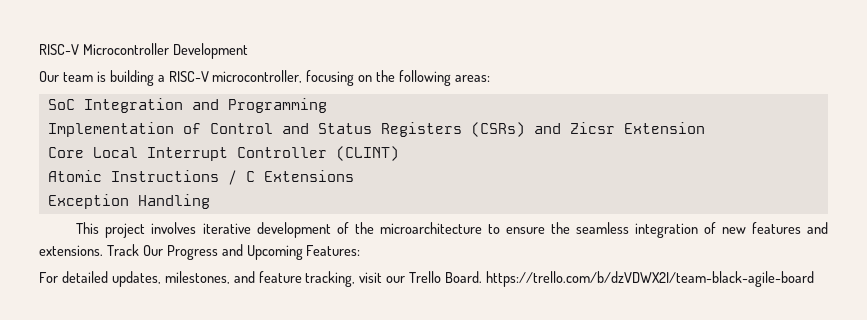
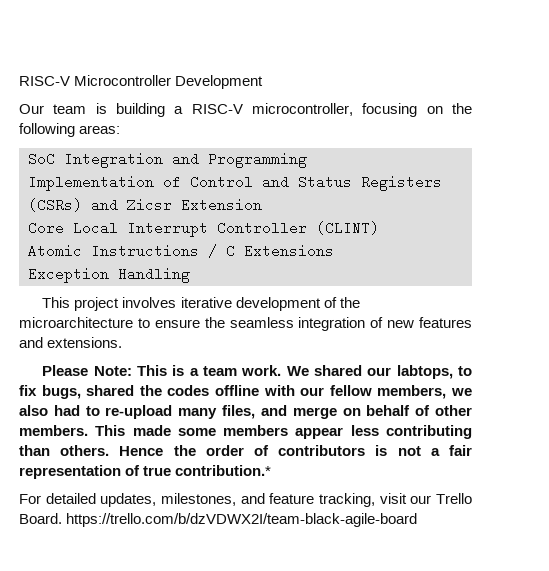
[106,244,361,260] Track Our Progress and Upcoming Features: -> [42,365,473,379] [19,385,473,399] [19,405,472,419] [19,425,472,439] [19,445,472,456] [19,465,272,479] // Please Note: This is a team work. We shared our labtops, to fix bugs, shared the codes offline with our fellow members, we also had to re-upload many files, and merge on behalf of other members. This made some members appear less contributing than others. Hence the order of contributors is not a fair representation of true contribution.*

